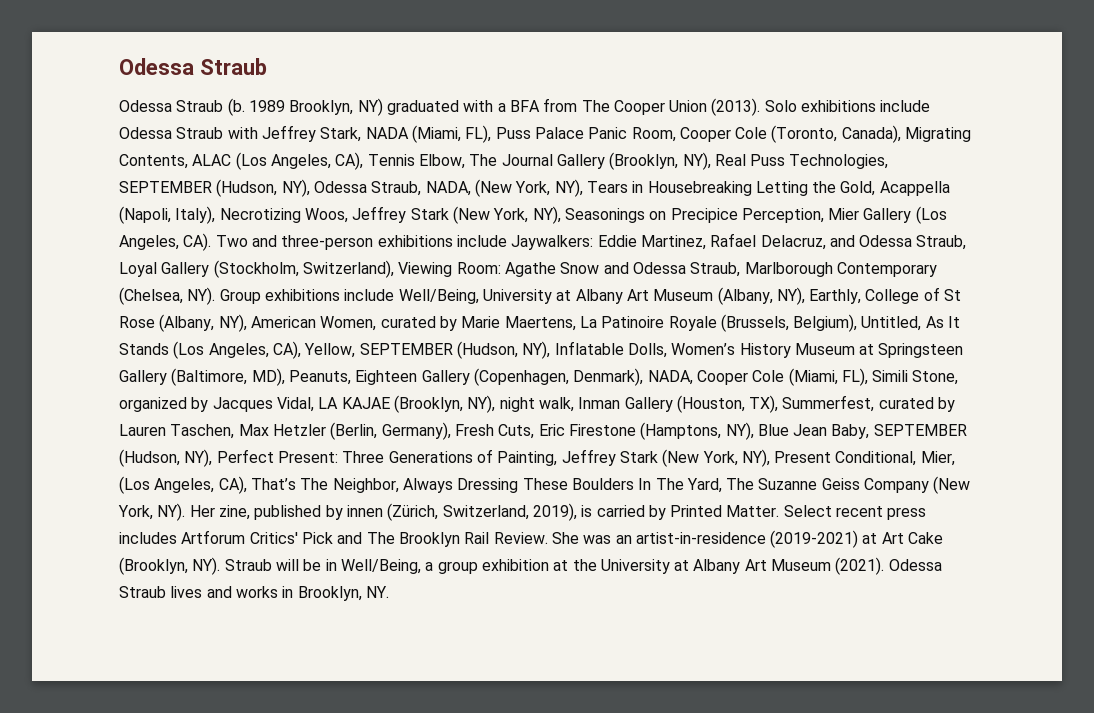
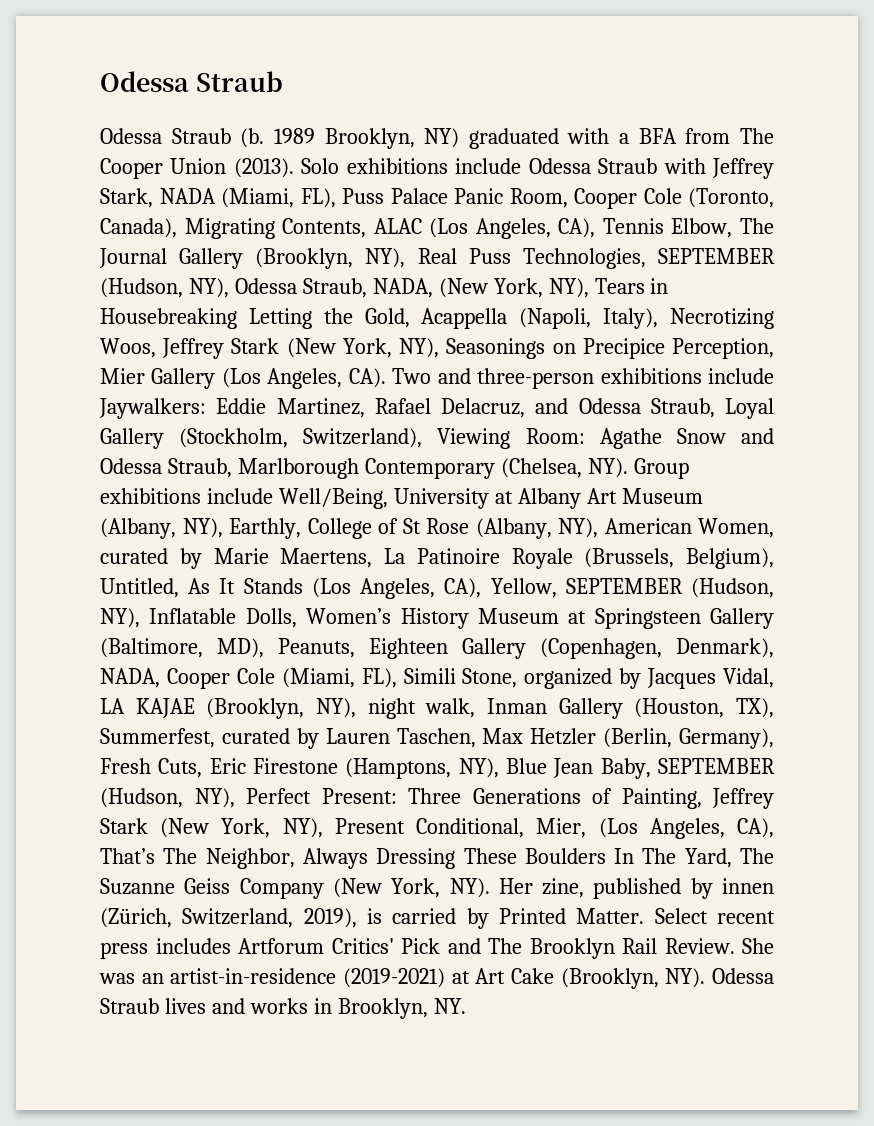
[224,557,885,575] Straub will be in Well/Being, a group exhibition at the University at Albany Art Museum (2021). -> (706, 978) none

